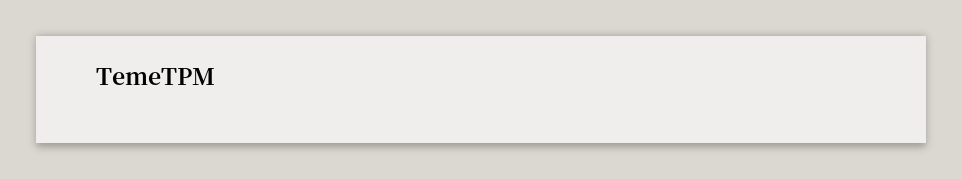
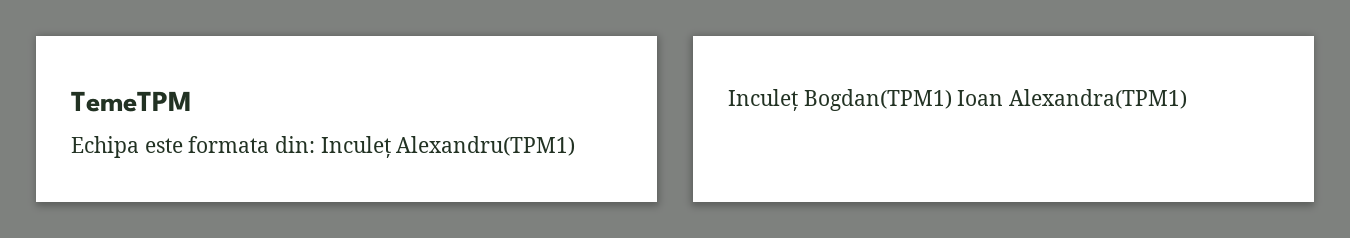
(215, 76) none -> [71,136,576,158] [728,89,1188,111] // Echipa este formata din: Inculeț Alexandru(TPM1) Inculeț Bogdan(TPM1) Ioan Alexandra(TPM1)

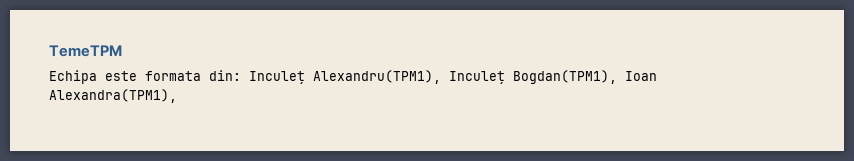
[396,136,576,156] [728,89,1188,111] Alexandru(TPM1) Inculeț Bogdan(TPM1) Ioan Alexandra(TPM1) -> [313,70,657,84] [49,89,177,103] Alexandru(TPM1), Inculeț Bogdan(TPM1), Ioan Alexandra(TPM1),

